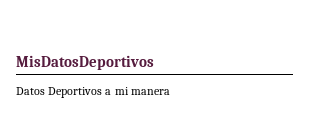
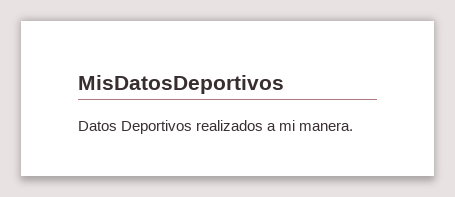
(103, 92) none -> [196,120,264,131] realizados
[130,89,170,95] manera -> [299,122,354,131] manera.

